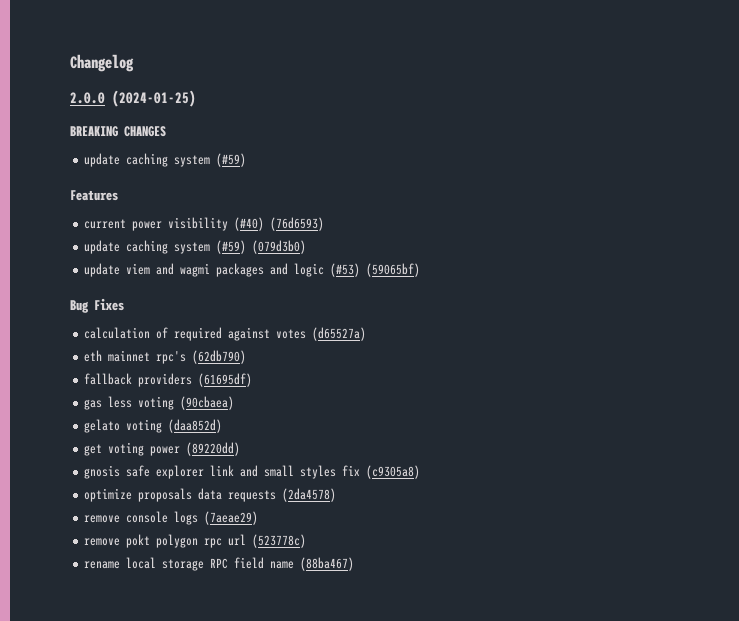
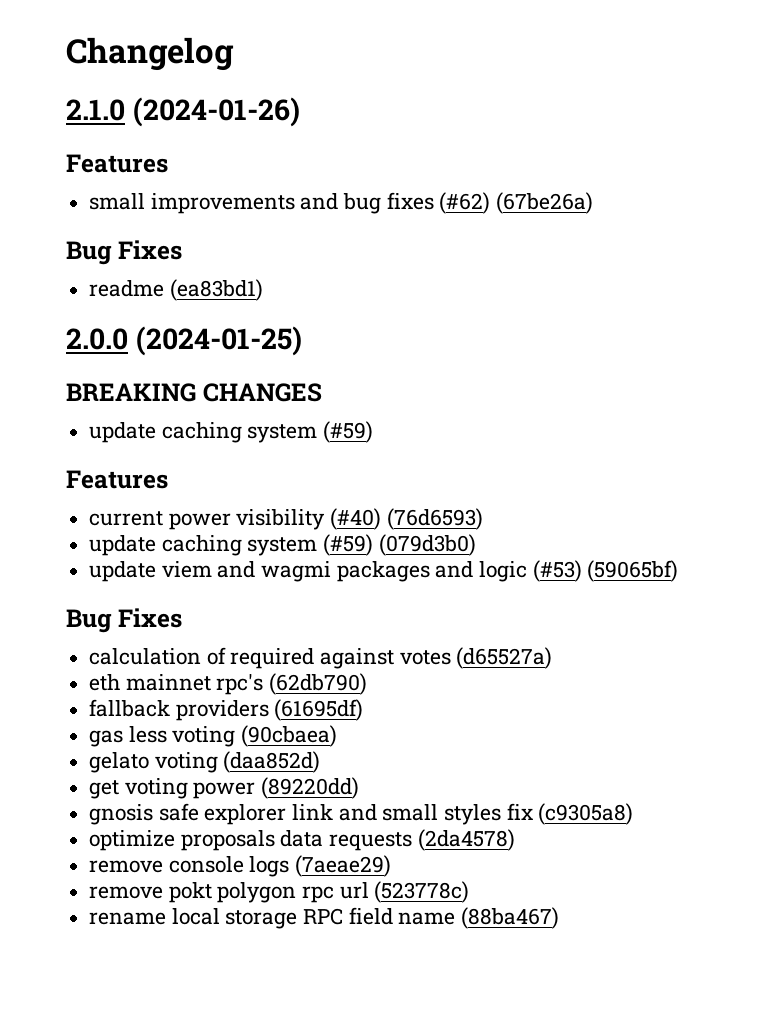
(134, 63) none -> [66,97,300,127] [66,154,168,173] [89,192,594,214] [66,240,182,265] [89,279,263,301] // 2.1.0 (2024-01-26) // Features // small improvements and bug fixes (#62) (67be26a) // Bug Fixes // readme (ea83bd1)

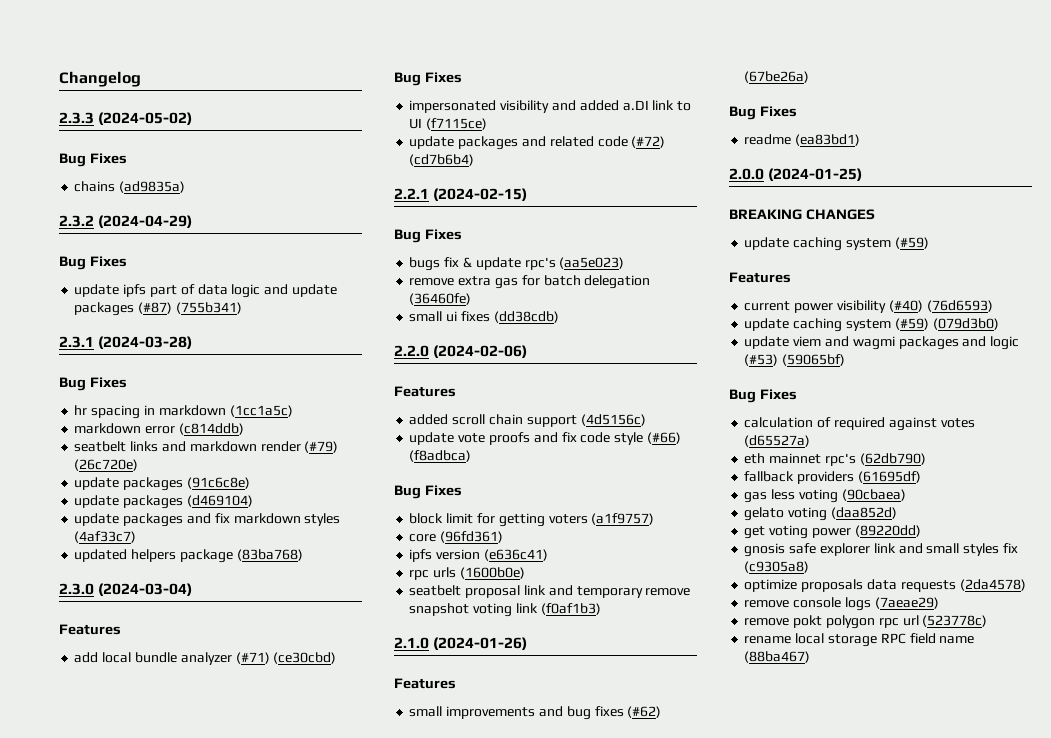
(234, 54) none -> [59,112,193,125] [59,153,127,167] [74,181,186,193] [59,215,193,228] [59,256,127,270] [74,284,337,298] [74,302,242,316] [59,336,193,349] [59,377,127,391] [74,405,293,419] [74,423,244,435] [74,441,339,453] [74,459,139,471] [74,477,250,491] [74,495,253,509] [74,513,341,527] [74,531,137,543] [74,549,303,563] [59,583,193,596] [59,624,121,635] [74,652,337,665] [394,72,462,86] [409,100,692,113] [409,118,488,130] [409,136,666,150] [409,154,475,166] [394,188,528,201] [394,229,462,243] [409,257,625,271] [409,275,651,289] [409,293,472,305] [409,311,559,323] [394,345,528,358] [394,386,456,397] [409,414,646,427] [409,432,681,445] [409,450,472,462] [394,485,462,499] [409,513,655,527] [409,531,504,543] [409,549,548,562] [409,567,525,580] [409,585,691,598] [409,603,601,617] // 2.3.3 (2024-05-02) // Bug Fixes // chains (ad9835a) // 2.3.2 (2024-04-29) // Bug Fixes // update ipfs part of data logic and update packages (#87) (755b341) // 2.3.1 (2024-03-28) // Bug Fixes // hr spacing in markdown (1cc1a5c) // markdown error (c814ddb) // seatbelt links and markdown render (#79) (26c720e) // update packages (91c6c8e) // update packages (d469104) // update packages and fix markdown styles (4af33c7) // updated helpers package (83ba768) // 2.3.0 (2024-03-04) // Features // add local bundle analyzer (#71) (ce30cbd) // Bug Fixes // impersonated visibility and added a.DI link to UI (f7115ce) // update packages and related code (#72) (cd7b6b4) // 2.2.1 (2024-02-15) // Bug Fixes // bugs fix & update rpc's (aa5e023) // remove extra gas for batch delegation (36460fe) // small ui fixes (dd38cdb) // 2.2.0 (2024-02-06) // Features // added scroll chain support (4d5156c) // update vote proofs and fix code style (#66) (f8adbca) // Bug Fixes // block limit for getting voters (a1f9757) // core (96fd361) // ipfs version (e636c41) // rpc urls (1600b0e) // seatbelt proposal link and temporary remove snapshot voting link (f0af1b3)

